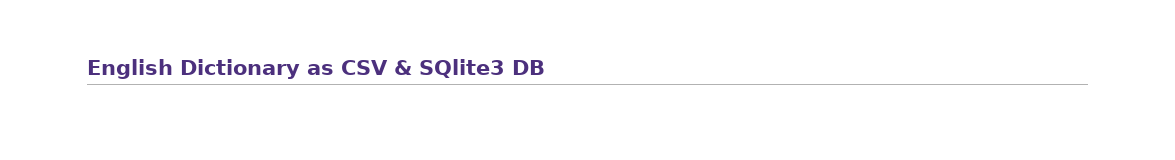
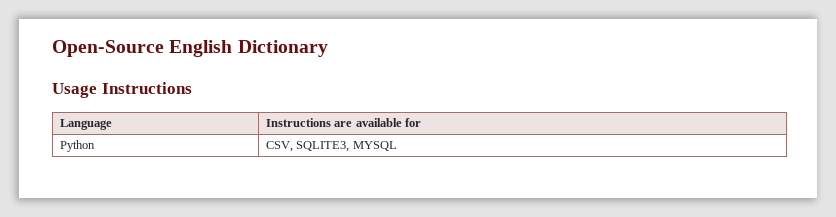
(87, 69) none -> [52,40,164,57] Open-Source
[307,59,545,78] as CSV & SQlite3 DB -> [52,82,192,98] [59,119,112,130] [265,118,421,127] [59,140,95,152] [265,141,397,152] // Usage Instructions // Language | Instructions are available for // Python | CSV, SQLITE3, MYSQL

